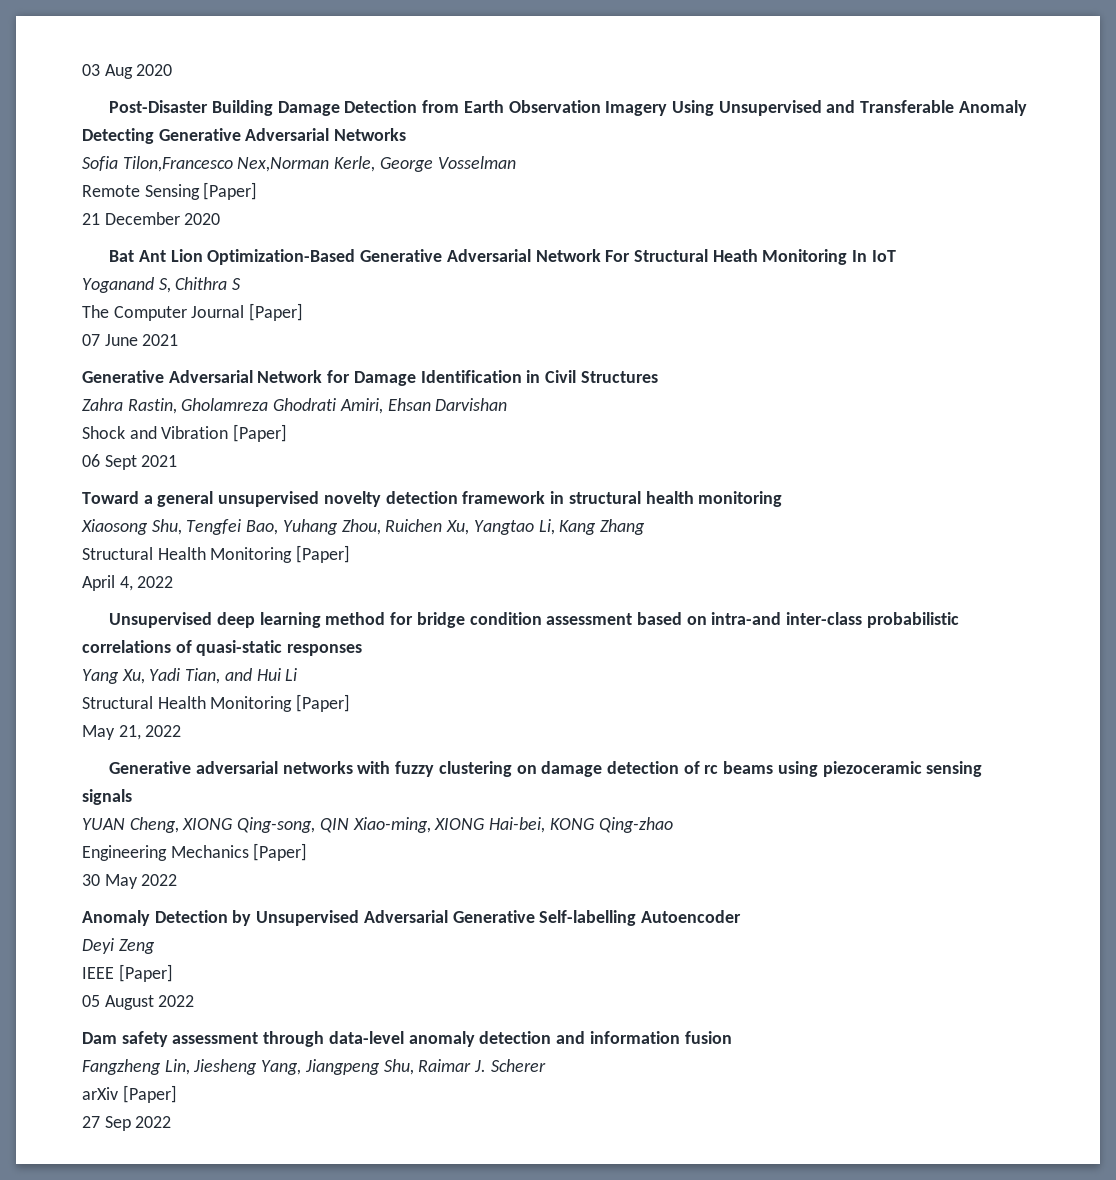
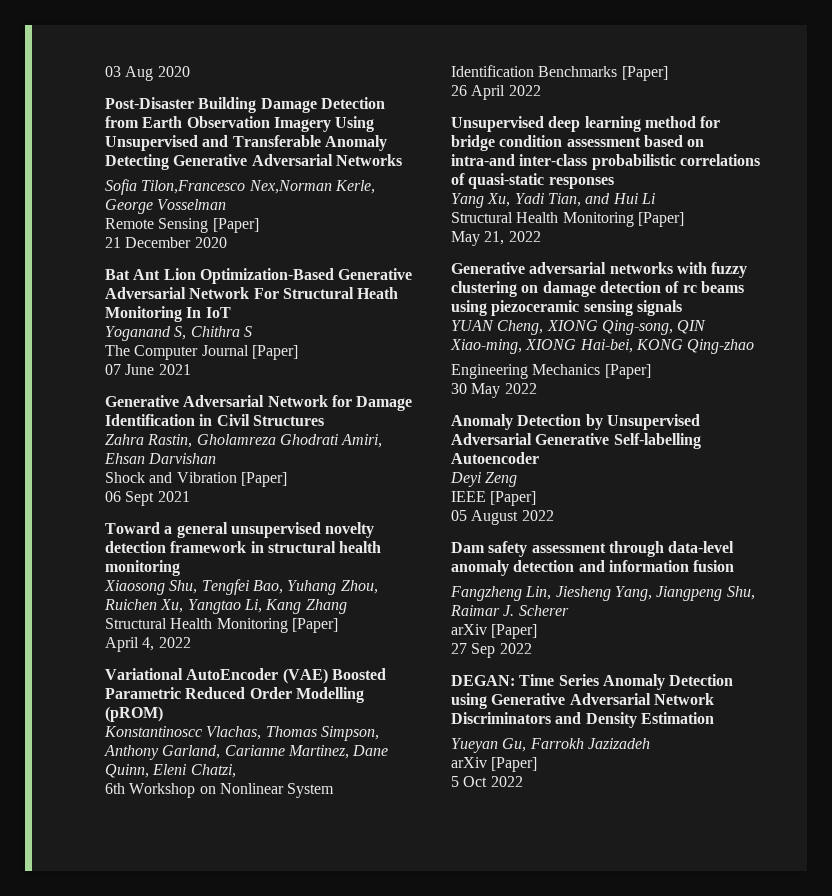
(174, 582) none -> [105,668,386,684] [105,687,364,703] [105,706,163,722] [104,726,379,741] [104,745,389,760] [105,764,236,778] [105,783,335,798] [451,65,668,81] [451,85,541,100] // Variational AutoEncoder (VAE) Boosted Parametric Reduced Order Modelling (pROM) // Konstantinoscc Vlachas, Thomas Simpson, Anthony Garland, Carianne Martinez, Dane Quinn, Eleni Chatzi, // 6th Workshop on Nonlinear System Identification Benchmarks [Paper] // 26 April 2022
(172, 1122) none -> [451,674,734,690] [451,693,714,709] [451,712,714,728] [451,738,650,753] [451,757,538,772] [451,776,523,787] // DEGAN: Time Series Anomaly Detection using Generative Adversarial Network Discriminators and Density Estimation // Yueyan Gu, Farrokh Jazizadeh // arXiv [Paper] // 5 Oct 2022

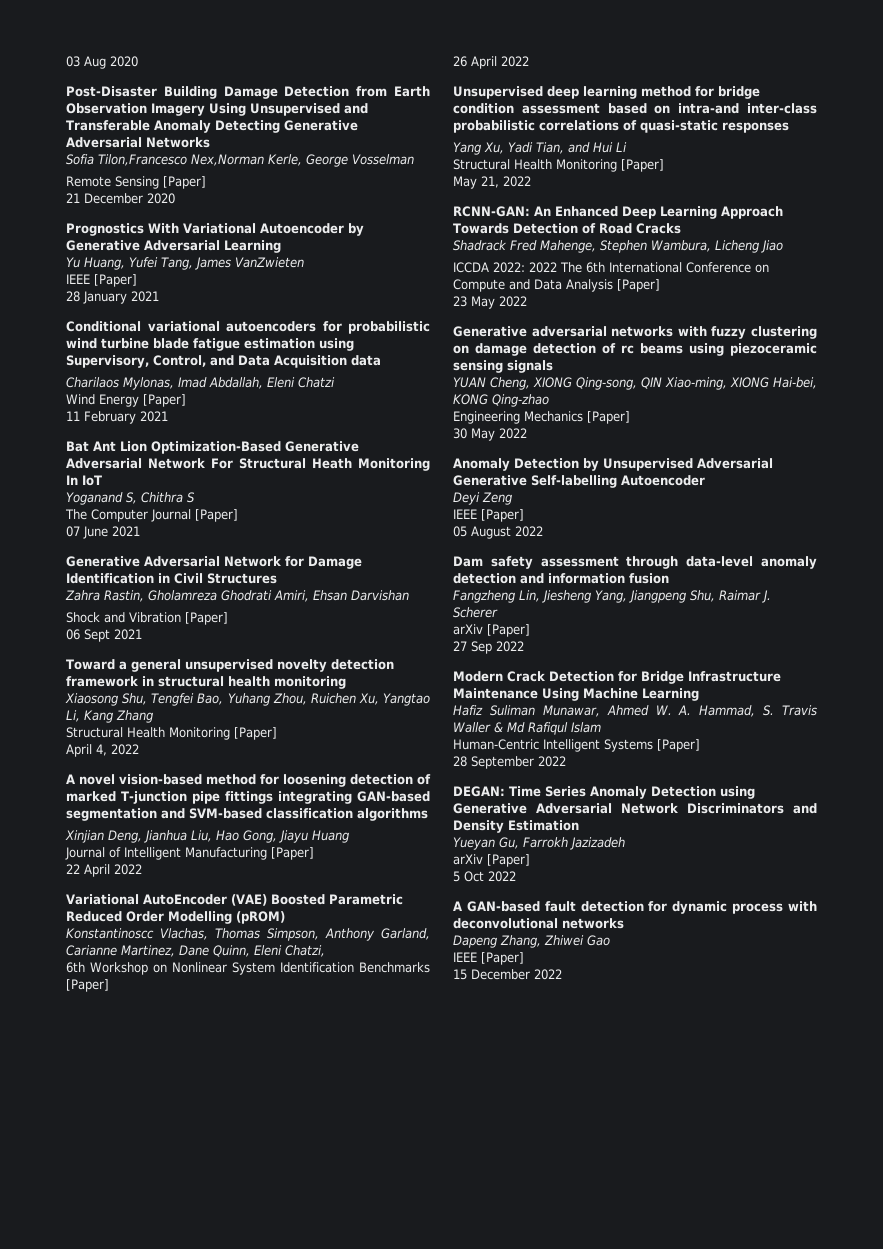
(227, 242) none -> [66,223,364,236] [66,240,281,253] [66,257,304,270] [66,274,137,287] [66,291,159,304] [66,321,430,334] [66,338,354,351] [66,355,381,368] [66,377,335,390] [66,394,186,407] [66,411,168,424] // Prognostics With Variational Autoencoder by Generative Adversarial Learning // Yu Huang, Yufei Tang, James VanZwieten // IEEE [Paper] // 28 January 2021 // Conditional variational autoencoders for probabilistic wind turbine blade fatigue estimation using Supervisory, Control, and Data Acquisition data // Charilaos Mylonas, Imad Abdallah, Eleni Chatzi // Wind Energy [Paper] // 11 February 2021
(191, 642) none -> [66,774,431,787] [66,791,431,804] [66,808,428,821] [65,830,349,843] [65,847,314,860] [66,864,142,877] // A novel vision-based method for loosening detection of marked T-junction pipe fittings integrating GAN-based segmentation and SVM-based classification algorithms // Xinjian Deng, Jianhua Liu, Hao Gong, Jiayu Huang // Journal of Intelligent Manufacturing [Paper] // 22 April 2022
(541, 236) none -> [453,206,783,219] [453,223,681,234] [453,240,783,253] [453,262,769,273] [453,279,660,292] [453,296,527,309] // RCNN-GAN: An Enhanced Deep Learning Approach Towards Detection of Road Cracks // Shadrack Fred Mahenge, Stephen Wambura, Licheng Jiao // ICCDA 2022: 2022 The 6th International Conference on Compute and Data Analysis [Paper] // 23 May 2022
(532, 648) none -> [453,671,781,684] [453,688,699,701] [453,705,818,717] [453,722,601,735] [453,739,700,752] [453,756,566,769] // Modern Crack Detection for Bridge Infrastructure Maintenance Using Machine Learning // Hafiz Suliman Munawar, Ahmed W. A. Hammad, S. Travis Waller & Md Rafiqul Islam // Human-Centric Intelligent Systems [Paper] // 28 September 2022
(523, 781) none -> [453,901,817,914] [453,918,624,929] [453,935,610,948] [453,952,524,965] [453,969,562,980] // A GAN-based fault detection for dynamic process with deconvolutional networks // Dapeng Zhang, Zhiwei Gao // IEEE [Paper] // 15 December 2022

